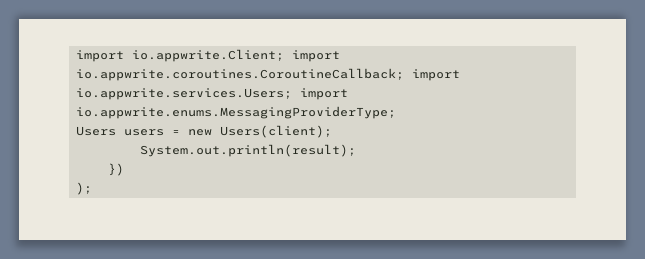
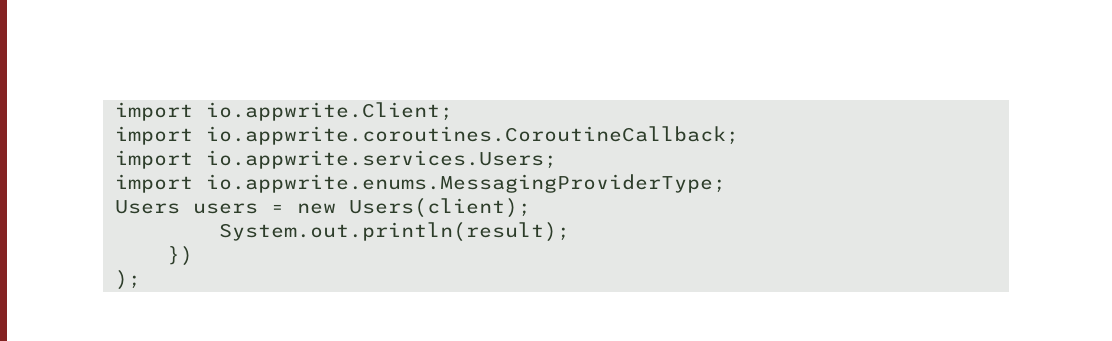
(284, 55) none -> (453, 111) //
(404, 74) none -> (739, 135) //
(292, 94) none -> (557, 159) //

